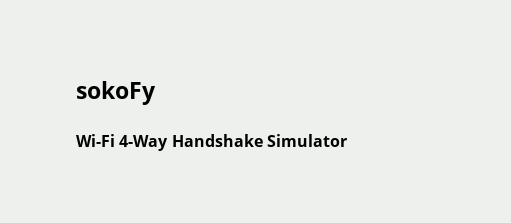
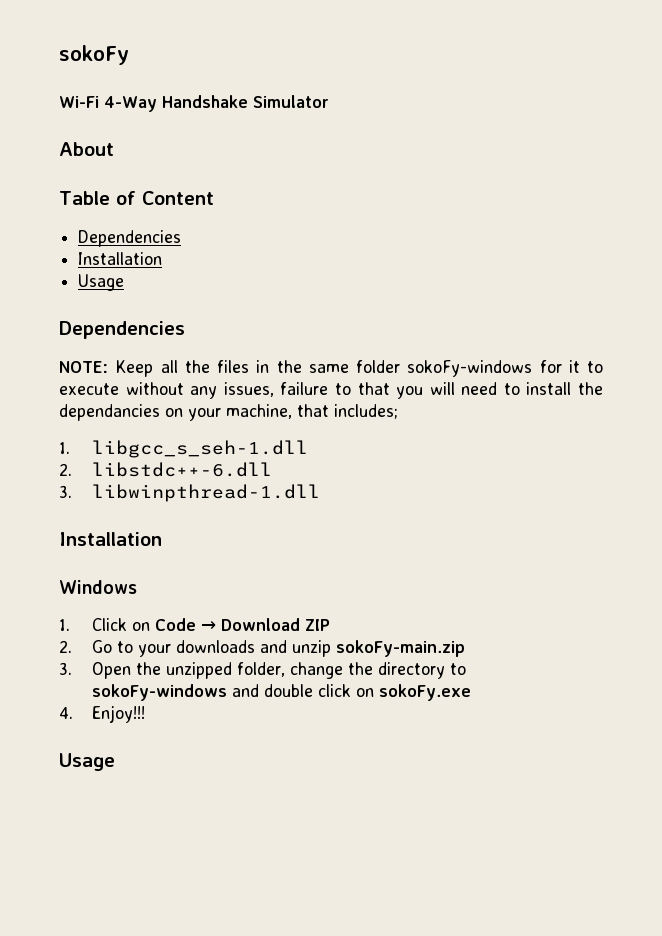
(347, 140) none -> [59,142,114,156] [59,191,214,205] [78,230,182,247] [78,252,163,265] [78,274,125,291] [59,321,185,339] [59,360,603,377] [59,382,603,399] [59,404,398,421] [59,440,308,458] [59,462,272,477] [59,484,320,502] [59,532,162,546] [59,580,137,594] [59,618,330,631] [59,640,465,657] [59,662,466,679] [91,684,471,701] [59,705,145,723] [59,753,115,771] // About // Table of Content // Dependencies // Installation // Usage // Dependencies // NOTE: Keep all the files in the same folder sokoFy-windows for it to execute without any issues, failure to that you will need to install the dependancies on your machine, that includes; // 1. libgcc_s_seh-1.dll // 2. libstdc++-6.dll // 3. libwinpthread-1.dll // Installation // Windows // 1. Click on Code → Download ZIP // 2. Go to your downloads and unzip sokoFy-main.zip // 3. Open the unzipped folder, change the directory to sokoFy-windows and double click on sokoFy.exe // 4. Enjoy!!! // Usage

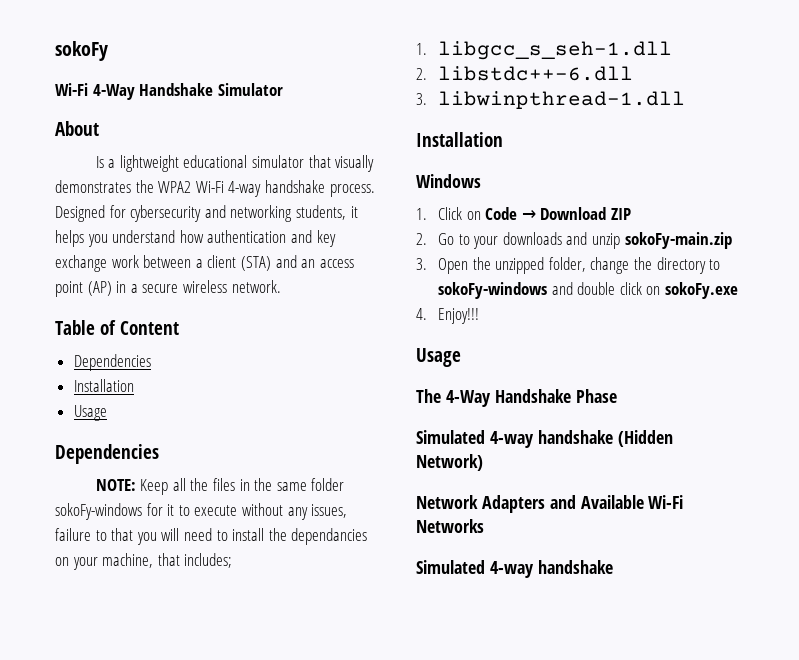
(114, 149) none -> [95,155,375,172] [55,180,375,197] [55,205,358,222] [55,230,336,247] [55,255,354,272] [55,280,281,297] // Is a lightweight educational simulator that visually demonstrates the WPA2 Wi-Fi 4-way handshake process. Designed for cybersecurity and networking students, it helps you understand how authentication and key exchange work between a client (STA) and an access point (AP) in a secure wireless network.
(115, 762) none -> [416,389,617,407] [416,430,673,448] [416,454,483,471] [416,495,684,513] [416,519,484,533] [416,560,613,578] // The 4-Way Handshake Phase // Simulated 4-way handshake (Hidden Network) // Network Adapters and Available Wi-Fi Networks // Simulated 4-way handshake

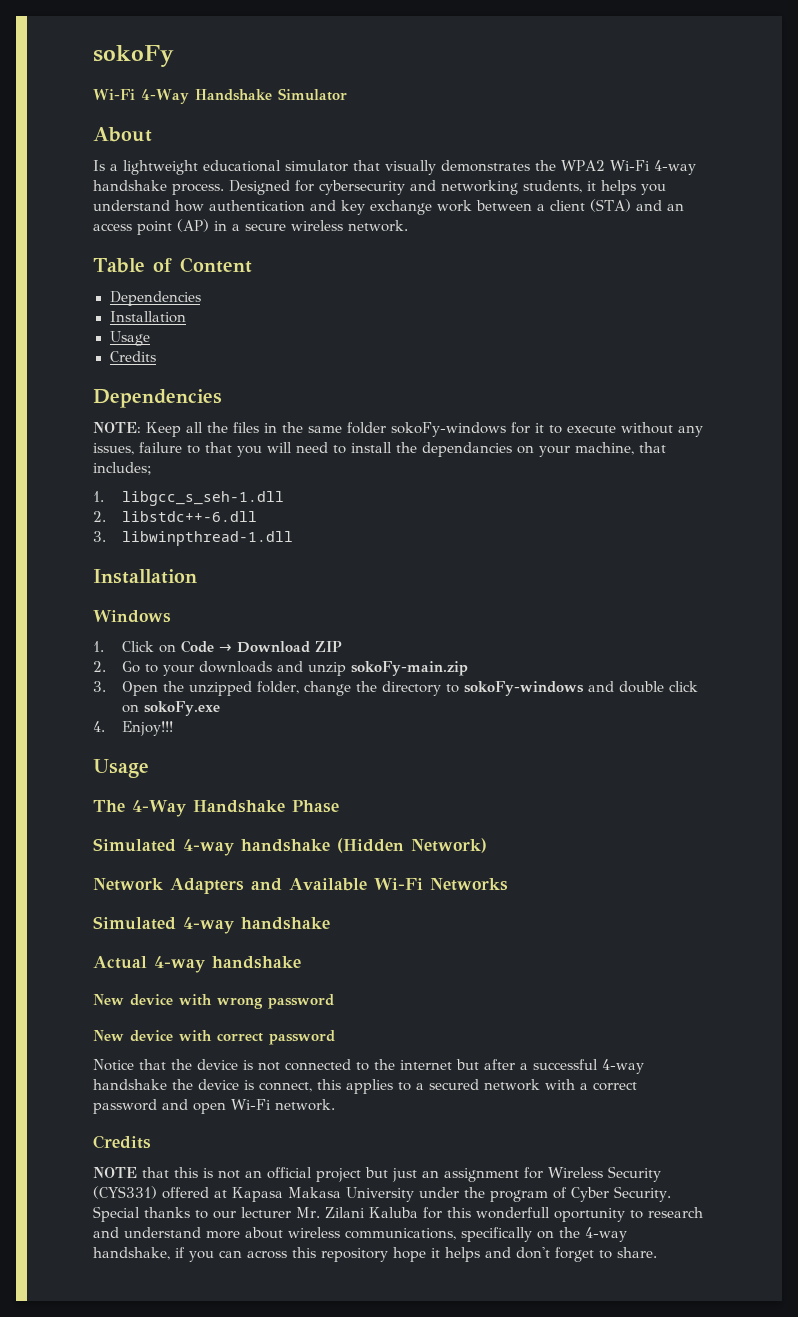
(107, 413) none -> [109,351,156,362] // Credits
(613, 567) none -> [93,956,301,973] [93,994,334,1009] [93,1030,335,1045] [93,1059,644,1074] [93,1079,637,1094] [93,1099,335,1114] [93,1135,151,1149] [93,1166,661,1182] [93,1186,671,1202] [93,1206,703,1222] [93,1227,627,1242] [93,1247,657,1262] // Actual 4-way handshake // New device with wrong password // New device with correct password // Notice that the device is not connected to the internet but after a successful 4-way handshake the device is connect, this applies to a secured network with a correct password and open Wi-Fi network. // Credits // NOTE that this is not an official project but just an assignment for Wireless Security (CYS331) offered at Kapasa Makasa University under the program of Cyber Security. Special thanks to our lecturer Mr. Zilani Kaluba for this wonderfull oportunity to research and understand more about wireless communications, specifically on the 4-way handshake, if you can across this repository hope it helps and don't forget to share.

